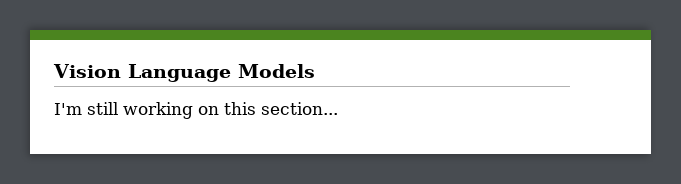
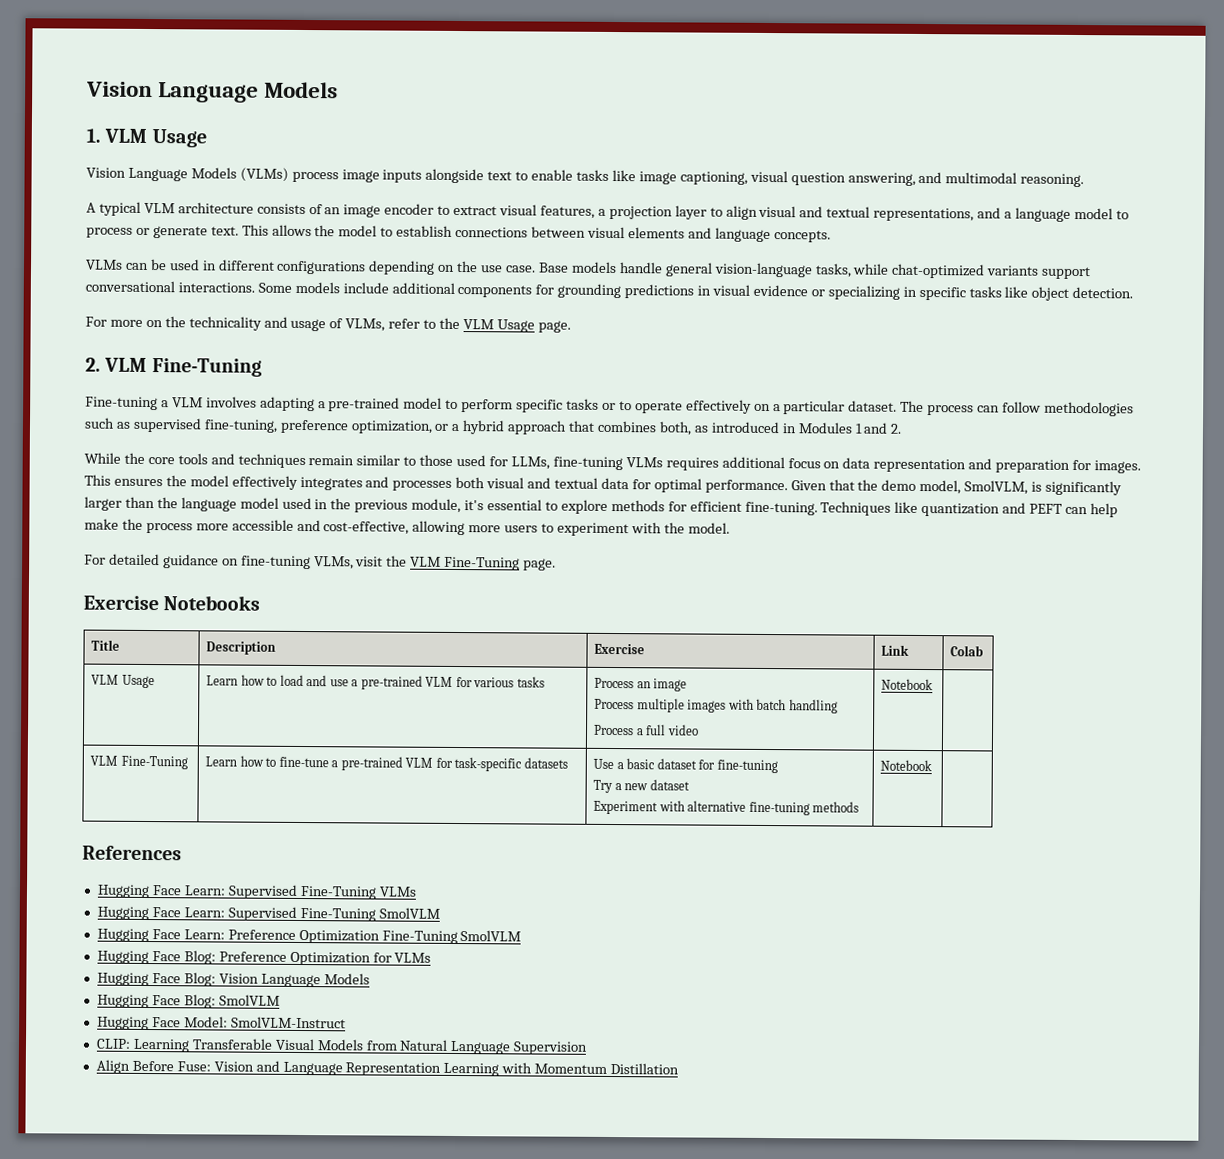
[53,64,315,82] [54,102,338,119] Vision Language Models // I'm still working on this section... -> [86,81,339,103] [86,128,207,148] [86,167,1085,188] [86,201,1129,222] [86,224,831,243] [85,259,1092,280] [85,280,1134,301] [85,316,571,333] [85,357,262,377] [85,396,1134,417] [84,417,903,436] [84,452,1141,474] [84,474,1123,496] [84,496,1118,518] [84,518,730,537] [84,553,557,571] [83,595,261,611] [91,639,121,651] [206,641,277,655] [594,643,646,655] [881,644,910,656] [950,645,985,657] [91,674,155,689] [206,674,545,690] [594,677,688,692] [594,698,838,714] [593,724,699,736] [881,678,934,691] [90,755,188,770] [205,755,568,772] [593,758,778,774] [593,779,690,794] [593,800,860,816] [880,759,933,772] [82,845,182,861] [96,884,417,900] [96,906,440,922] [96,928,522,945] [96,950,432,966] [96,972,370,988] [96,994,280,1009] [96,1016,346,1031] [95,1038,589,1055] [95,1059,680,1077] Vision Language Models // 1. VLM Usage // Vision Language Models (VLMs) process image inputs alongside text to enable tasks like image captioning, visual question answering, and multimodal reasoning. // A typical VLM architecture consists of an image encoder to extract visual features, a projection layer to align visual and textual representations, and a language model to process or generate text. This allows the model to establish connections between visual elements and language concepts. // VLMs can be used in different configurations depending on the use case. Base models handle general vision-language tasks, while chat-optimized variants support conversational interactions. Some models include additional components for grounding predictions in visual evidence or specializing in specific tasks like object detection. // For more on the technicality and usage of VLMs, refer to the VLM Usage page. // 2. VLM Fine-Tuning // Fine-tuning a VLM involves adapting a pre-trained model to perform specific tasks or to operate effectively on a particular dataset. The process can follow methodologies such as supervised fine-tuning, preference optimization, or a hybrid approach that combines both, as introduced in Modules 1 and 2. // While the core tools and techniques remain similar to those used for LLMs, fine-tuning VLMs requires additional focus on data representation and preparation for images. This ensures the model effectively integrates and processes both visual and textual data for optimal performance. Given that the demo model, SmolVLM, is significantly larger than the language model used in the previous module, it's essential to explore methods for efficient fine-tuning. Techniques like quantization and PEFT can help make the process more accessible and cost-effective, allowing more users to experiment with the model. // For detailed guidance on fine-tuning VLMs, visit the VLM Fine-Tuning page. // Exercise Notebooks // Title | Description | Exercise | Link | Colab // VLM Usage | Learn how to load and use a pre-trained VLM for various tasks | Process an image // Process multiple images with batch handling // Process a full video | Notebook | // VLM Fine-Tuning | Learn how to fine-tune a pre-trained VLM for task-specific datasets | Use a basic dataset for fine-tuning // Try a new dataset // Experiment with alternative fine-tuning methods | Notebook | // References // Hugging Face Learn: Supervised Fine-Tuning VLMs // Hugging Face Learn: Supervised Fine-Tuning SmolVLM // Hugging Face Learn: Preference Optimization Fine-Tuning SmolVLM // Hugging Face Blog: Preference Optimization for VLMs // Hugging Face Blog: Vision Language Models // Hugging Face Blog: SmolVLM // Hugging Face Model: SmolVLM-Instruct // CLIP: Learning Transferable Visual Models from Natural Language Supervision // Align Before Fuse: Vision and Language Representation Learning with Momentum Distillation

